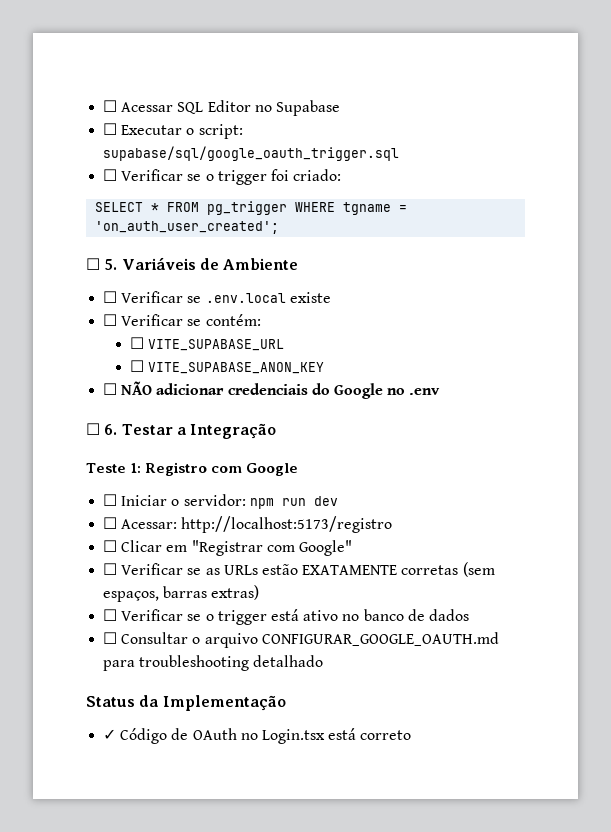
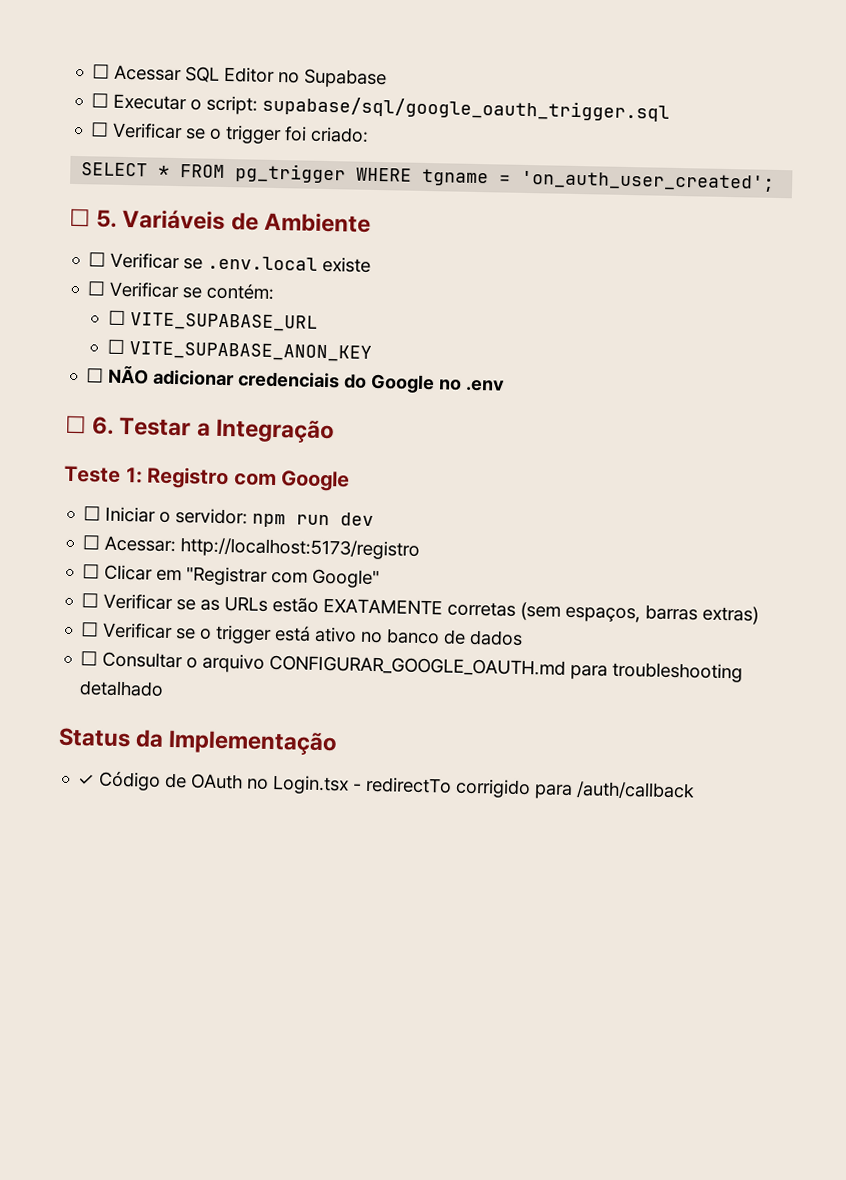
[328,728,412,740] está correto -> [352,776,696,800] - redirectTo corrigido para /auth/callback

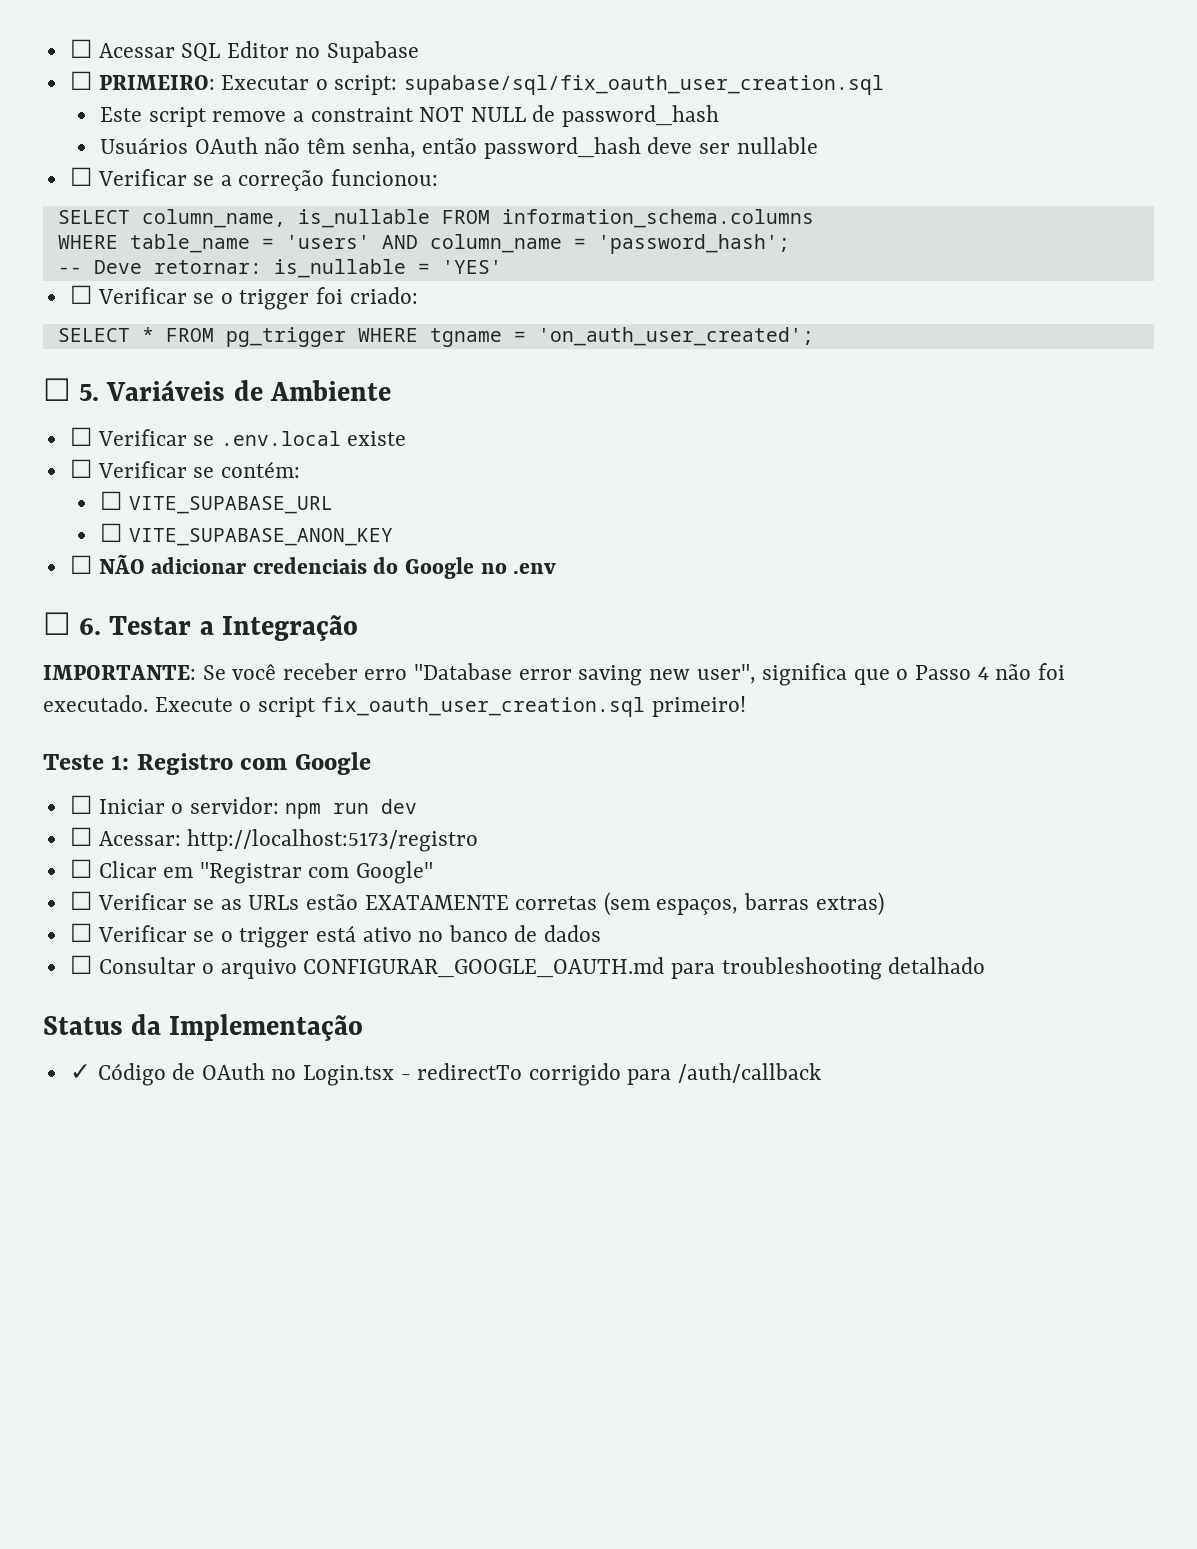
(110, 100) none -> [98,75,215,90] PRIMEIRO:
[262,95,671,122] supabase/sql/google_oauth_trigger.sql -> [404,75,885,95] [100,105,720,127] [100,137,818,159] [69,167,439,191] [57,209,814,228] [57,234,790,254] [57,259,502,278] supabase/sql/fix_oauth_user_creation.sql // Este script remove a constraint NOT NULL de password_hash // Usuários OAuth não têm senha, então password_hash deve ser nullable // ☐ Verificar se a correção funcionou: // SELECT column_name, is_nullable FROM information_schema.columns // WHERE table_name = 'users' AND column_name = 'password_hash'; // -- Deve retornar: is_nullable = 'YES'
(335, 431) none -> [43,663,1065,686] [43,695,747,717] // IMPORTANTE: Se você receber erro "Database error saving new user", significa que o Passo 4 não foi executado. Execute o script fix_oauth_user_creation.sql primeiro!

